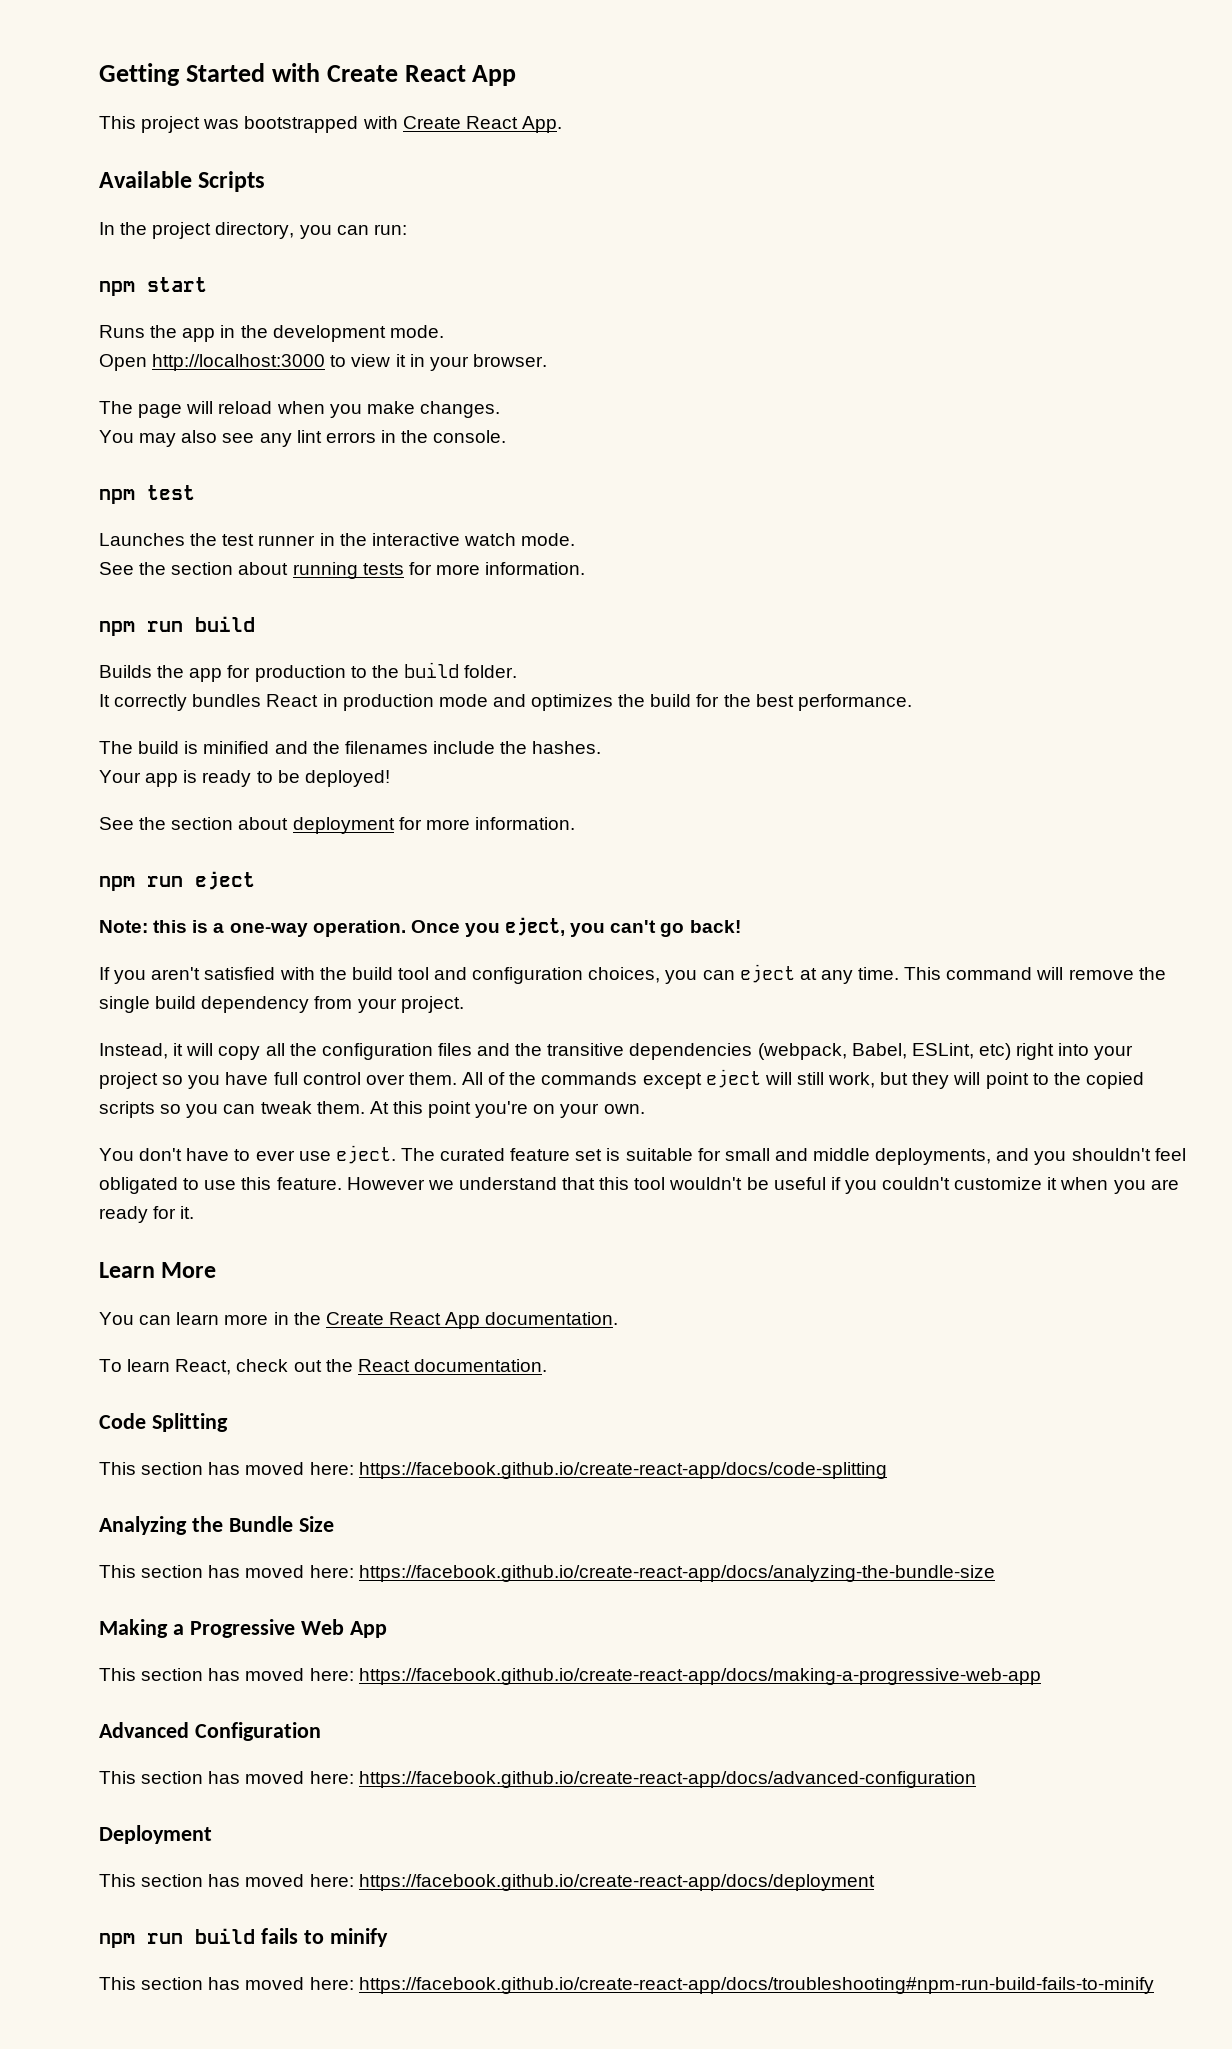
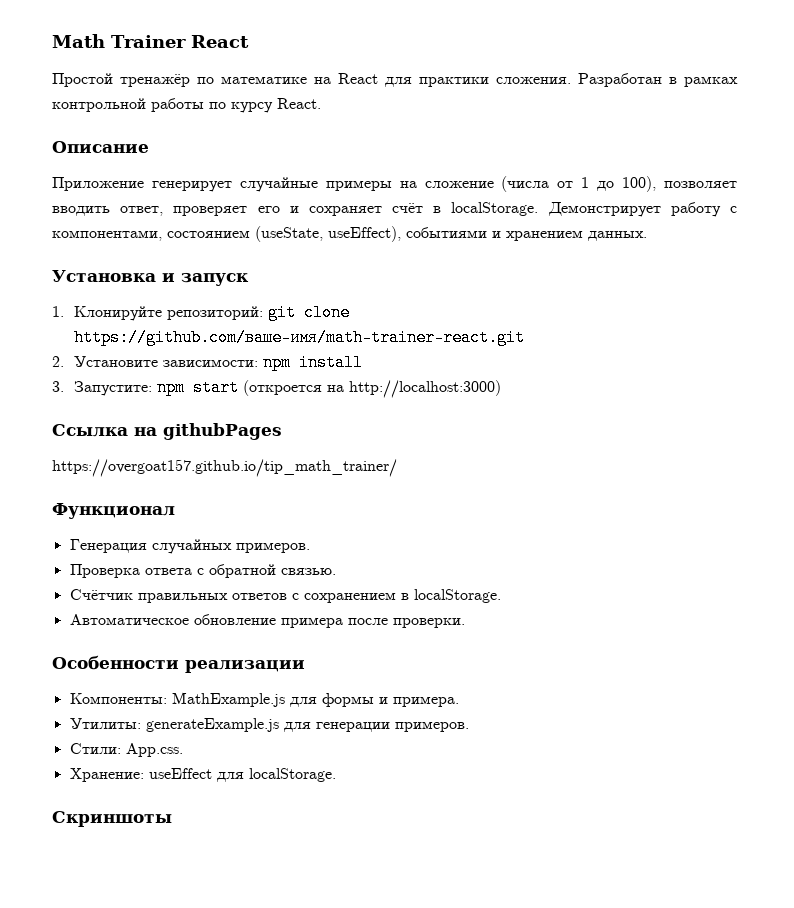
[99,63,517,86] [99,116,562,133] [99,171,266,192] [99,222,407,239] [99,277,207,296] [99,325,444,342] [99,354,547,371] [99,401,500,418] [99,430,507,447] [99,485,195,504] [99,533,576,546] [99,562,586,579] [99,616,255,636] [99,662,518,682] [99,694,912,711] [99,741,602,754] [99,770,390,787] [99,817,575,834] [99,871,255,891] [99,917,741,937] [99,964,1166,984] [99,996,464,1013] [99,1043,1134,1060] [99,1069,1144,1089] [99,1101,645,1118] [99,1145,1186,1165] [99,1177,1179,1194] [99,1206,195,1223] [99,1262,217,1278] [99,1312,619,1329] [99,1359,547,1375] [99,1413,228,1432] [99,1462,887,1479] [99,1516,334,1535] [99,1565,995,1582] [99,1619,387,1638] [99,1668,1041,1685] [99,1722,321,1741] [99,1771,976,1788] [99,1825,212,1844] [99,1874,875,1891] [99,1928,388,1948] [99,1977,1154,1994] Getting Started with Create React App // This project was bootstrapped with Create React App. // Available Scripts // In the project directory, you can run: // npm start // Runs the app in the development mode. // Open http://localhost:3000 to view it in your browser. // The page will reload when you make changes. // You may also see any lint errors in the console. // npm test // Launches the test runner in the interactive watch mode. // See the section about running tests for more information. // npm run build // Builds the app for production to the build folder. // It correctly bundles React in production mode and optimizes the build for the best performance. // The build is minified and the filenames include the hashes. // Your app is ready to be deployed! // See the section about deployment for more information. // npm run eject // Note: this is a one-way operation. Once you eject, you can't go back! // If you aren't satisfied with the build tool and configuration choices, you can eject at any time. This command will remove the single build dependency from your project. // Instead, it will copy all the configuration files and the transitive dependencies (webpack, Babel, ESLint, etc) right into your project so you have full control over them. All of the commands except eject will still work, but they will point to the copied scripts so you can tweak them. At this point you're on your own. // You don't have to ever use eject. The curated feature set is suitable for small and middle deployments, and you shouldn't feel obligated to use this feature. However we understand that this tool wouldn't be useful if you couldn't customize it when you are ready for it. // Learn More // You can learn more in the Create React App documentation. // To learn React, check out the React documentation. // Code Splitting // This section has moved here: https://facebook.github.io/create-react-app/docs/code-splitting // Analyzing the Bundle Size // This section has moved here: https://facebook.github.io/create-react-app/docs/analyzing-the-bundle-size // Making a Progressive Web App // This section has moved here: https://facebook.github.io/create-react-app/docs/making-a-progressive-web-app // Advanced Configuration // This section has moved here: https://facebook.github.io/create-react-app/docs/advanced-configuration // Deployment // This section has moved here: https://facebook.github.io/create-react-app/docs/deployment // npm run build fails to minify // This section has moved here: https://facebook.github.io/create-react-app/docs/troubleshooting#npm-run-build-fails-to-minify -> [52,34,249,48] [52,73,738,87] [52,98,321,113] [52,141,149,153] [52,176,737,192] [52,202,737,217] [52,226,647,242] [52,270,249,286] [52,304,350,321] [73,329,525,346] [52,354,363,371] [52,379,501,398] [52,423,282,440] [52,459,397,477] [52,503,175,519] [69,539,310,554] [69,564,336,578] [69,589,501,603] [69,614,465,628] [52,655,305,673] [69,692,459,707] [69,718,469,732] [69,743,183,757] [69,768,336,782] [52,811,172,827] Math Trainer React // Простой тренажёр по математике на React для практики сложения. Разработан в рамках контрольной работы по курсу React. // Описание // Приложение генерирует случайные примеры на сложение (числа от 1 до 100), позволяет вводить ответ, проверяет его и сохраняет счёт в localStorage. Демонстрирует работу с компонентами, состоянием (useState, useEffect), событиями и хранением данных. // Установка и запуск // 1. Клонируйте репозиторий: git clone https://github.com/ваше-имя/math-trainer-react.git // 2. Установите зависимости: npm install // 3. Запустите: npm start (откроется на http://localhost:3000) // Ссылка на githubPages // https://overgoat157.github.io/tip_math_trainer/ // Функционал // Генерация случайных примеров. // Проверка ответа с обратной связью. // Счётчик правильных ответов с сохранением в localStorage. // Автоматическое обновление примера после проверки. // Особенности реализации // Компоненты: MathExample.js для формы и примера. // Утилиты: generateExample.js для генерации примеров. // Стили: App.css. // Хранение: useEffect для localStorage. // Скриншоты

